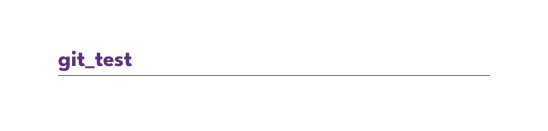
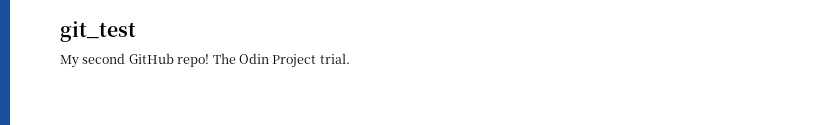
(132, 61) none -> [60,53,350,68] // My second GitHub repo! The Odin Project trial.

